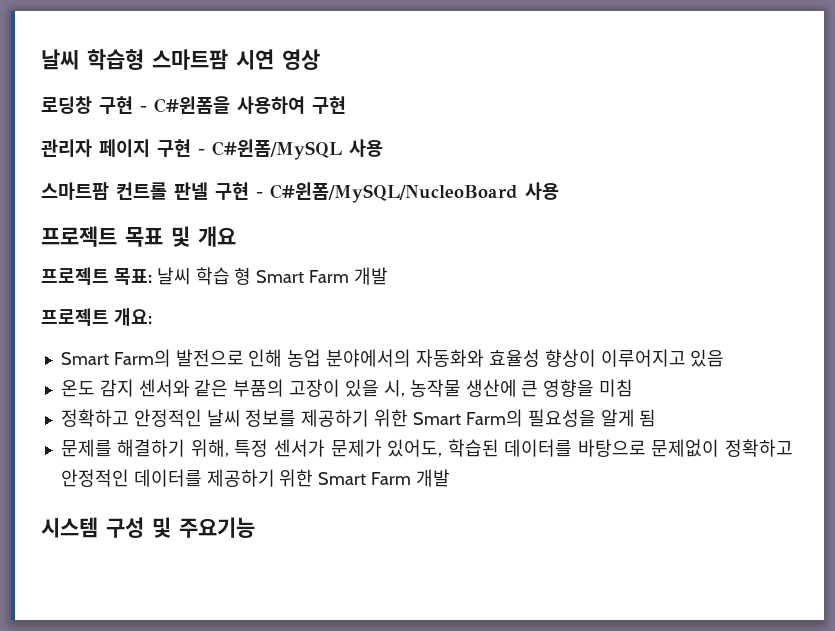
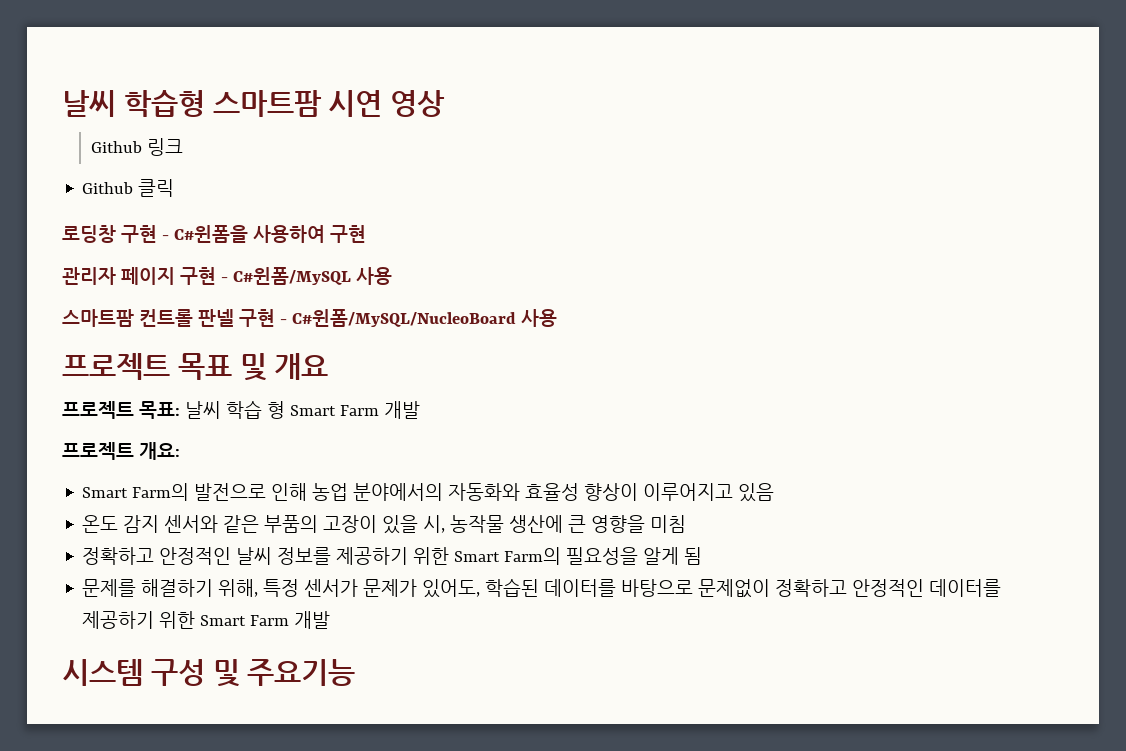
(320, 59) none -> [91,138,184,156] [82,179,175,197] // Github 링크 // Github 클릭

